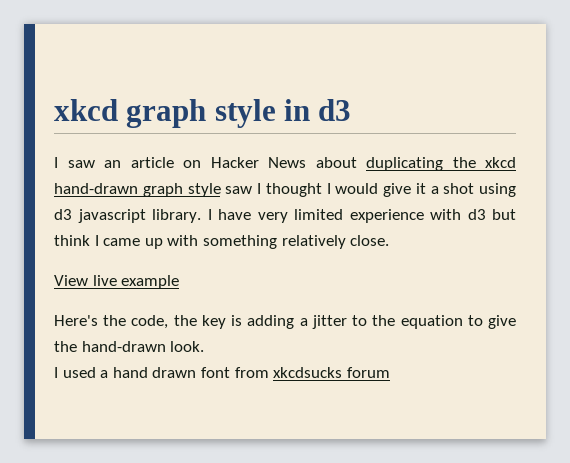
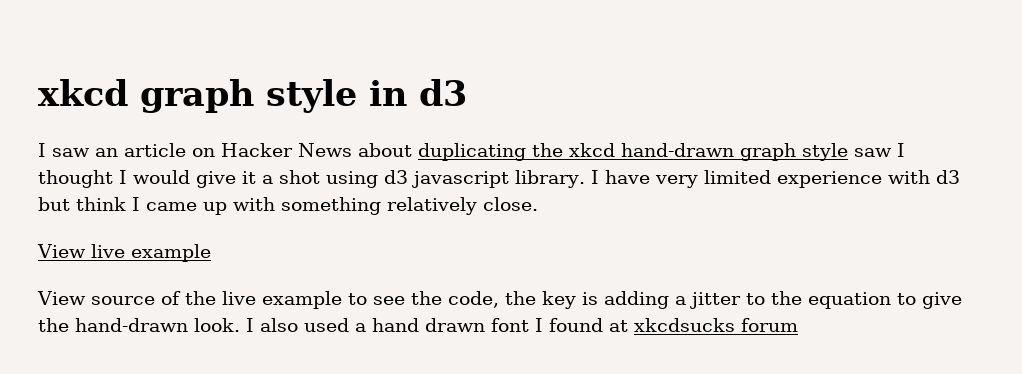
[54,315,98,326] Here's -> [37,291,405,309] View source of the live example to see
[54,367,58,378] // I -> [246,318,298,332] I also
[234,367,269,378] from -> [535,318,628,332] I found at

